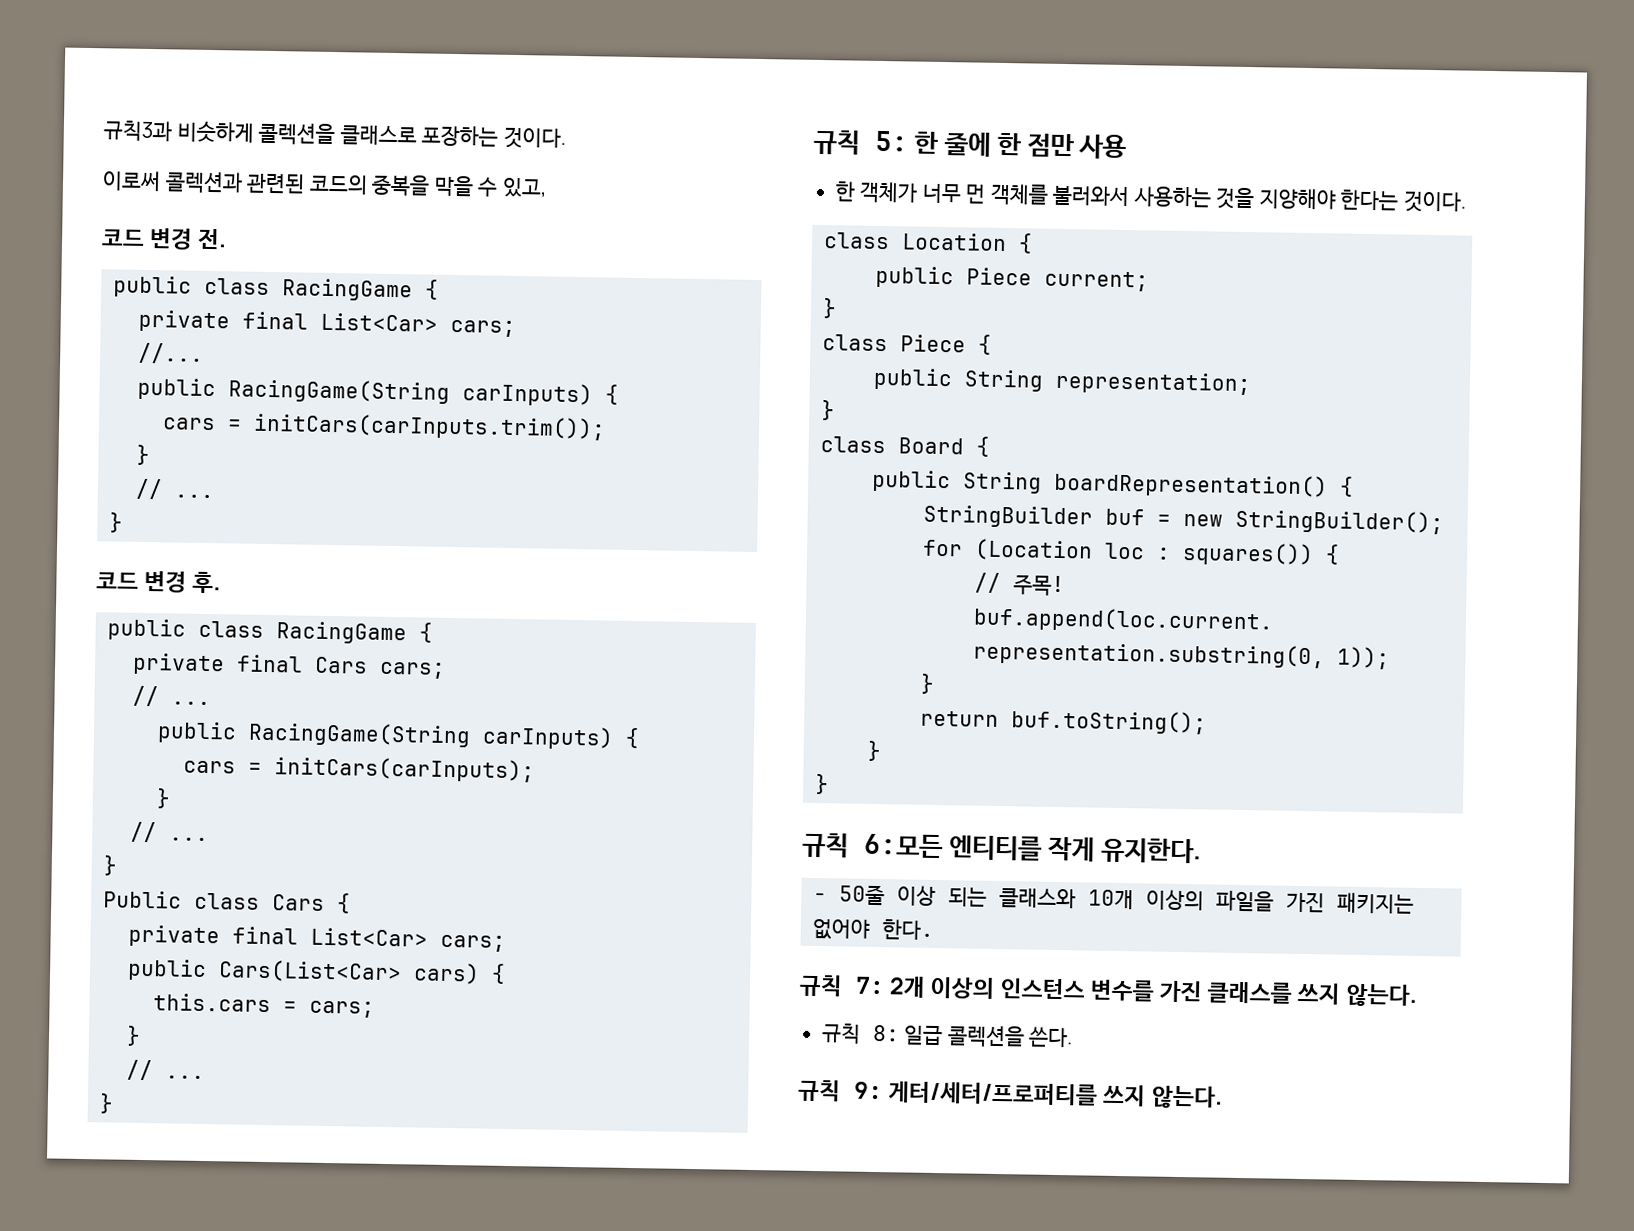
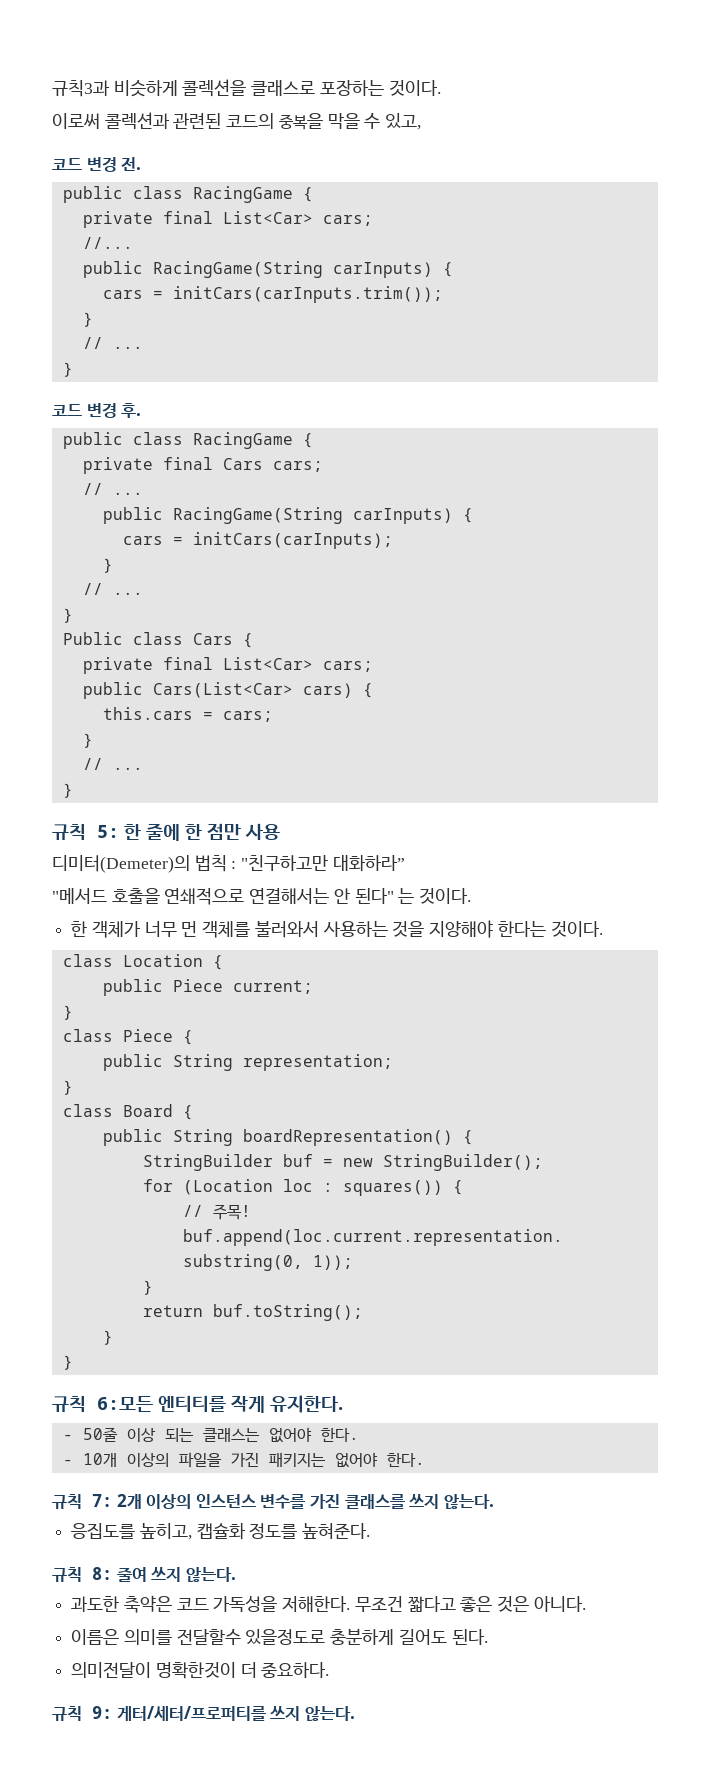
(1127, 147) none -> [52,854,405,873] [52,888,472,905] // 디미터(Demeter)의 법칙 : "친구하고만 대화하라” // "메서드 호출을 연쇄적으로 연결해서는 안 된다" 는 것이다.
[999,888,1077,909] 클래스와 -> [202,1427,359,1443] [62,1459,73,1465] 클래스는 없어야 한다. // -
[820,1023,1074,1048] 규칙 8: 일급 콜렉션을 쓴다. -> [71,1522,371,1540] [52,1567,236,1582] [71,1595,586,1613] [71,1628,488,1645] [71,1662,330,1679] 응집도를 높히고, 캡슐화 정도를 높혀준다. // 규칙 8: 줄여 쓰지 않는다. // 과도한 축약은 코드 가독성을 저해한다. 무조건 짧다고 좋은 것은 아니다. // 이름은 의미를 전달할수 있을정도로 충분하게 길어도 된다. // 의미전달이 명확한것이 더 중요하다.

